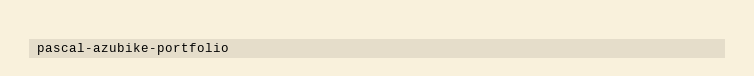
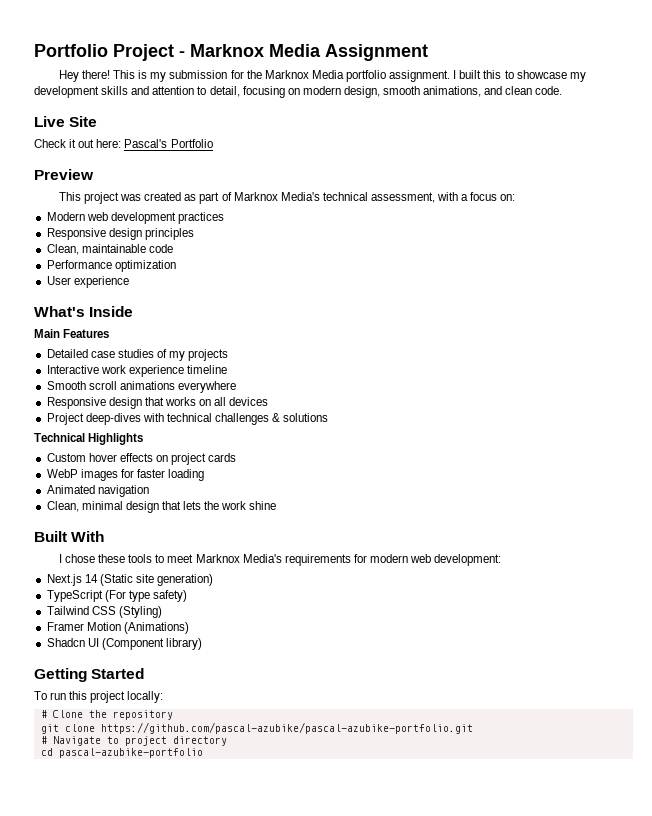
(36, 49) none -> [34,44,428,61] [58,70,586,82] [34,86,563,98] [34,116,98,127] [34,139,213,148] [34,169,94,180] [58,192,516,204] [46,212,224,224] [46,228,194,240] [46,244,173,255] [46,260,176,272] [46,276,129,288] [34,306,134,317] [34,329,110,338] [46,349,229,361] [46,365,227,377] [46,381,236,393] [46,397,269,409] [46,413,329,425] [34,433,144,445] [46,453,237,465] [46,469,205,481] [46,485,149,497] [46,501,277,513] [34,531,105,542] [58,554,502,566] [46,574,214,586] [46,590,187,602] [46,606,162,618] [46,622,189,634] [46,638,202,650] [34,668,145,682] [34,691,164,703] [40,710,173,720] [40,722,473,734] [40,736,227,746] [40,748,53,756] Portfolio Project - Marknox Media Assignment // Hey there! This is my submission for the Marknox Media portfolio assignment. I built this to showcase my development skills and attention to detail, focusing on modern design, smooth animations, and clean code. // Live Site // Check it out here: Pascal's Portfolio // Preview // This project was created as part of Marknox Media's technical assessment, with a focus on: // Modern web development practices // Responsive design principles // Clean, maintainable code // Performance optimization // User experience // What's Inside // Main Features // Detailed case studies of my projects // Interactive work experience timeline // Smooth scroll animations everywhere // Responsive design that works on all devices // Project deep-dives with technical challenges & solutions // Technical Highlights // Custom hover effects on project cards // WebP images for faster loading // Animated navigation // Clean, minimal design that lets the work shine // Built With // I chose these tools to meet Marknox Media's requirements for modern web development: // Next.js 14 (Static site generation) // TypeScript (For type safety) // Tailwind CSS (Styling) // Framer Motion (Animations) // Shadcn UI (Component library) // Getting Started // To run this project locally: // # Clone the repository // git clone https://github.com/pascal-azubike/pascal-azubike-portfolio.git // # Navigate to project directory // cd

